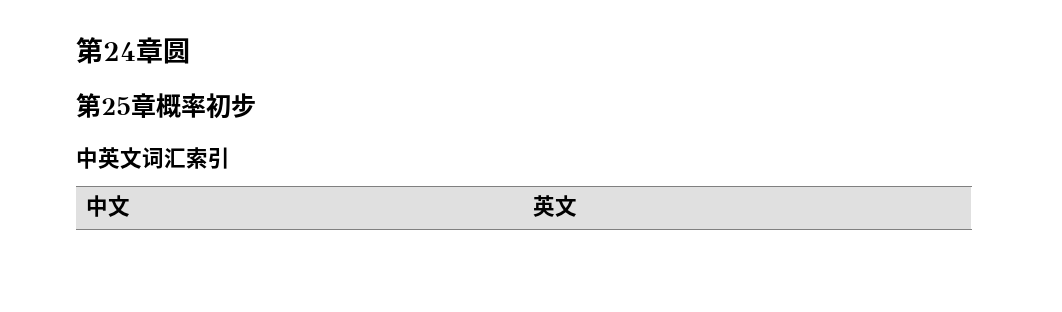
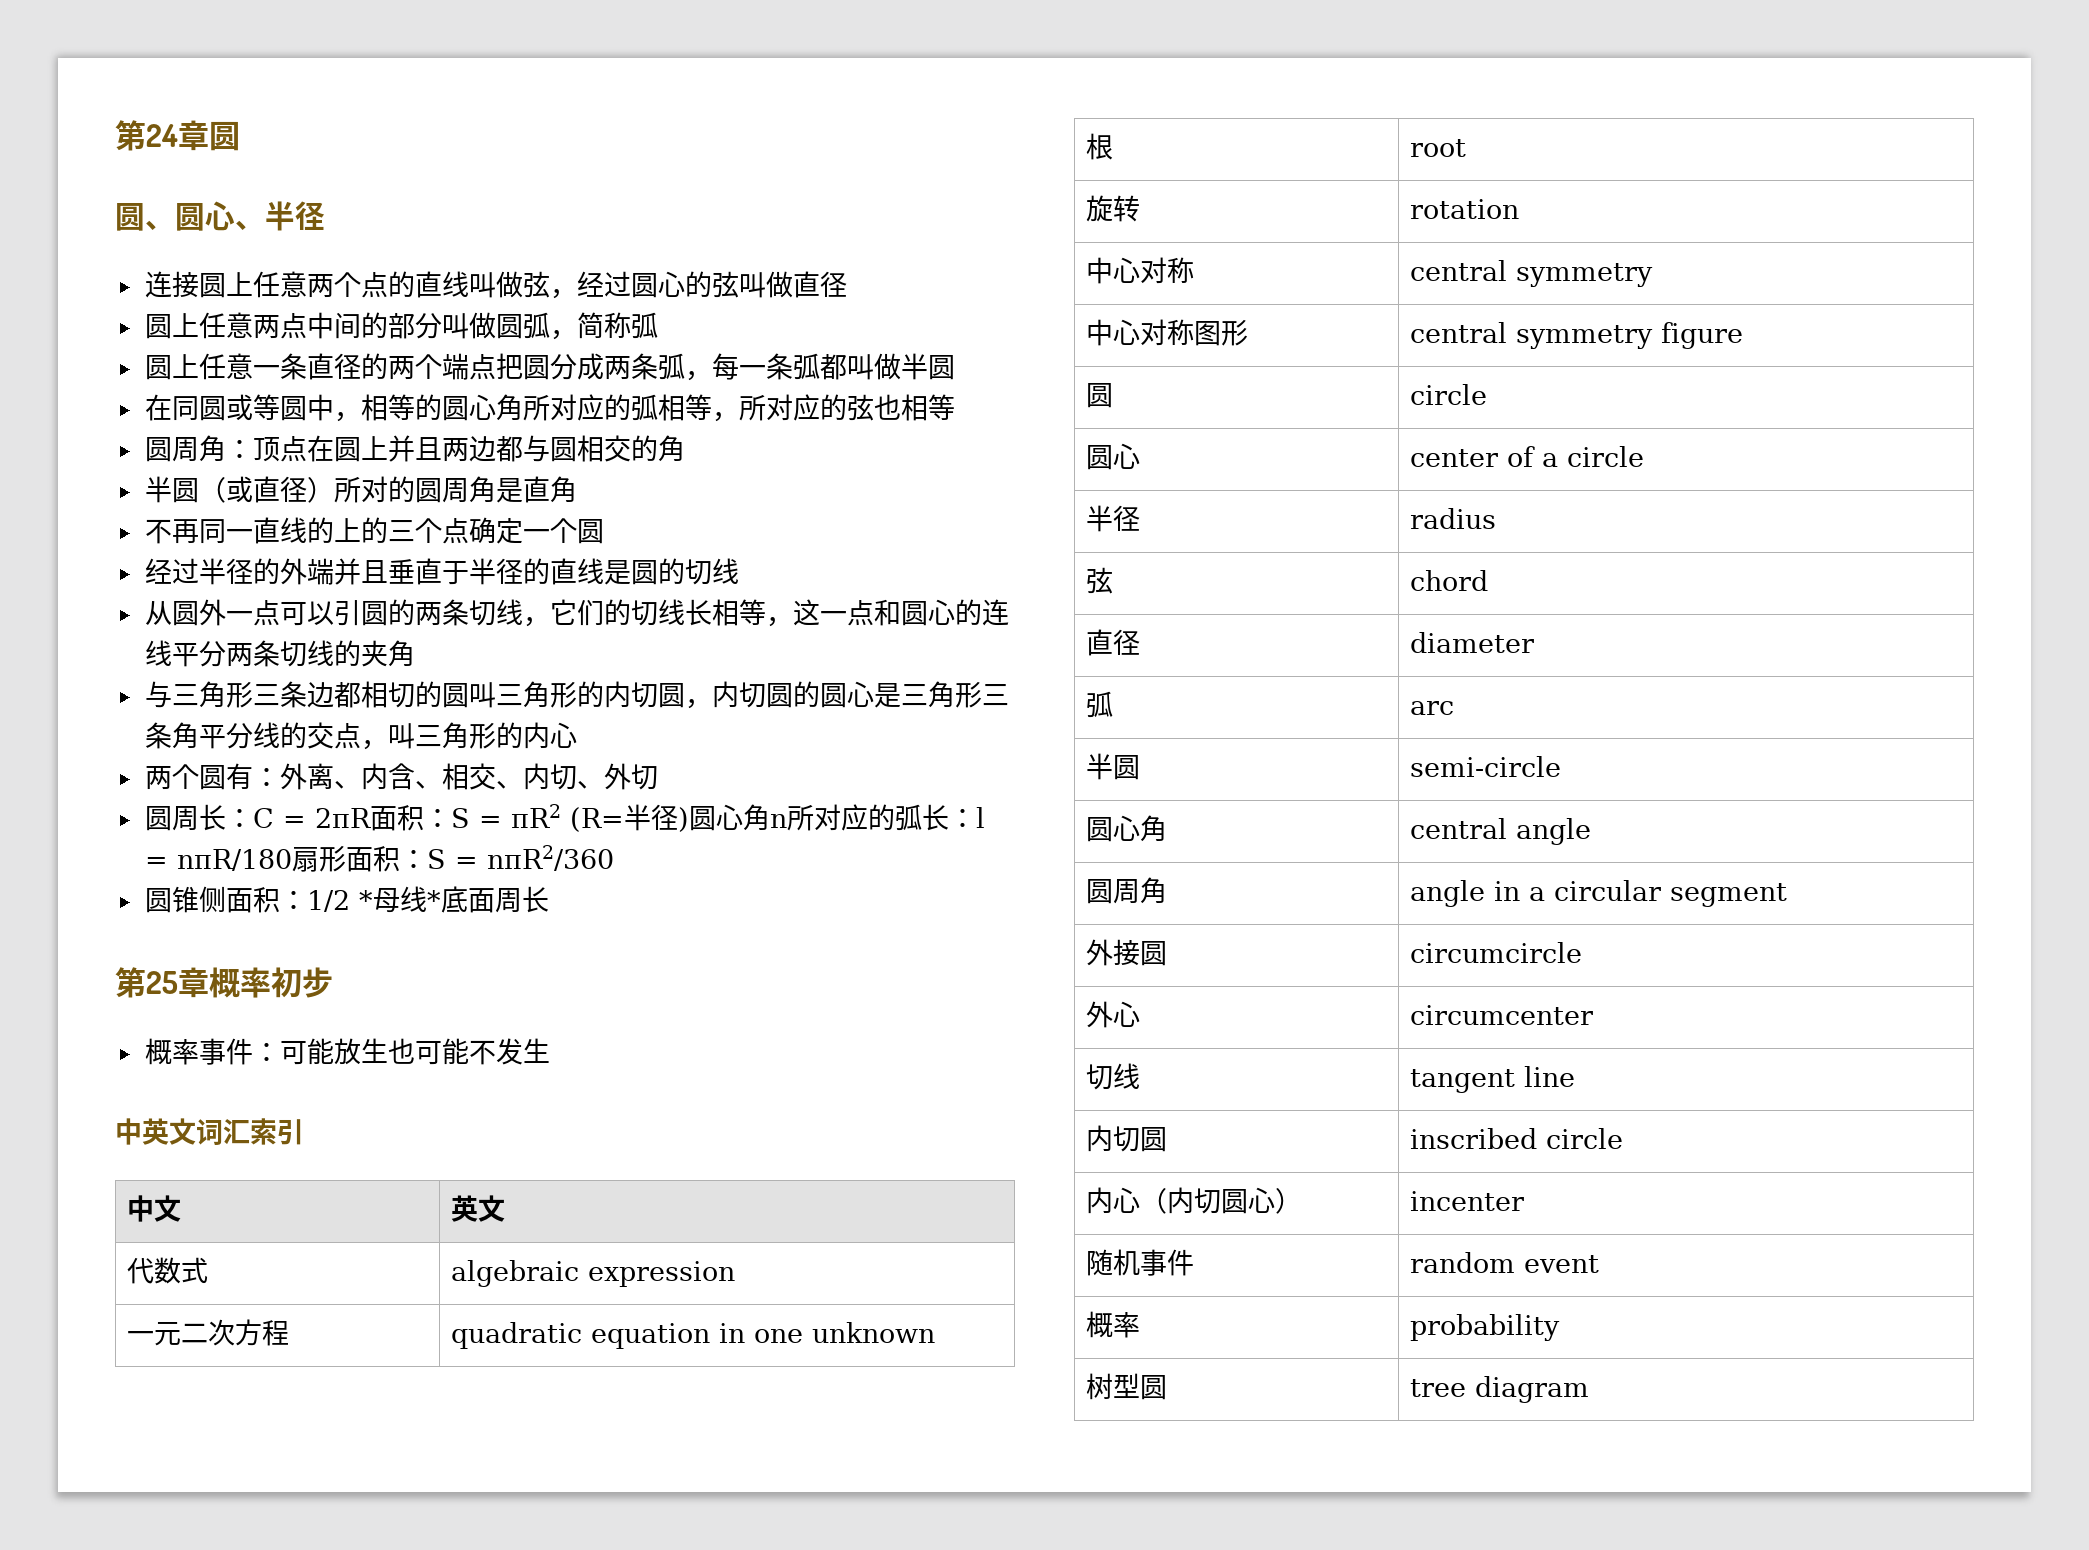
[76,93,256,119] 第25章概率初步 -> [115,201,325,231] [144,271,847,299] [144,312,658,340] [144,353,955,381] [144,394,955,422] [144,435,685,462] [144,476,577,503] [144,517,604,544] [144,558,739,585] [144,599,1009,627] [144,640,415,667] [144,681,1009,709] [144,722,577,750] [144,763,658,790] [144,804,985,832] [144,845,614,872] [144,886,549,913] [115,967,333,998] [144,1038,550,1065] 圆、圆心、半径 // 连接圆上任意两个点的直线叫做弦，经过圆心的弦叫做直径 // 圆上任意两点中间的部分叫做圆弧，简称弧 // 圆上任意一条直径的两个端点把圆分成两条弧，每一条弧都叫做半圆 // 在同圆或等圆中，相等的圆心角所对应的弧相等，所对应的弦也相等 // 圆周角：顶点在圆上并且两边都与圆相交的角 // 半圆（或直径）所对的圆周角是直角 // 不再同一直线的上的三个点确定一个圆 // 经过半径的外端并且垂直于半径的直线是圆的切线 // 从圆外一点可以引圆的两条切线，它们的切线长相等，这一点和圆心的连线平分两条切线的夹角 // 与三角形三条边都相切的圆叫三角形的内切圆，内切圆的圆心是三角形三条角平分线的交点，叫三角形的内心 // 两个圆有：外离、内含、相交、内切、外切 // 圆周长：C = 2πR面积：S = πR2 (R=半径)圆心角n所对应的弧长：l = nπR/180扇形面积：S = nπR2/360 // 圆锥侧面积：1/2 *母线*底面周长 // 第25章概率初步 // 概率事件：可能放生也可能不发生
(577, 206) none -> [126,1257,208,1284] [450,1260,735,1287] [126,1319,289,1346] [450,1322,935,1349] [1085,133,1113,160] [1409,139,1466,157] [1085,195,1140,222] [1409,199,1519,219] [1085,257,1194,284] [1409,260,1653,287] [1085,319,1248,346] [1409,322,1743,349] [1085,383,1113,408] [1409,384,1487,405] [1085,443,1140,470] [1409,446,1644,467] [1085,505,1140,532] [1409,508,1496,529] [1085,567,1113,594] [1409,570,1488,591] [1085,629,1140,656] [1409,632,1534,653] [1085,691,1113,718] [1409,701,1454,715] [1085,753,1140,780] [1409,756,1561,777] [1085,815,1167,842] [1409,818,1591,845] [1085,877,1167,904] [1409,880,1787,907] [1085,939,1167,966] [1409,942,1582,963] [1085,1001,1140,1028] [1409,1005,1593,1025] [1085,1063,1140,1090] [1409,1066,1575,1093] [1085,1125,1167,1152] [1409,1128,1623,1149] [1085,1187,1302,1214] [1409,1191,1524,1211] [1085,1249,1194,1276] [1409,1252,1599,1273] [1085,1311,1140,1338] [1409,1314,1560,1341] [1085,1373,1167,1400] [1409,1376,1589,1403] // 代数式 | algebraic expression // 一元二次方程 | quadratic equation in one unknown // 根 | root // 旋转 | rotation // 中心对称 | central symmetry // 中心对称图形 | central symmetry figure // 圆 | circle // 圆心 | center of a circle // 半径 | radius // 弦 | chord // 直径 | diameter // 弧 | arc // 半圆 | semi-circle // 圆心角 | central angle // 圆周角 | angle in a circular segment // 外接圆 | circumcircle // 外心 | circumcenter // 切线 | tangent line // 内切圆 | inscribed circle // 内心（内切圆心） | incenter // 随机事件 | random event // 概率 | probability // 树型圆 | tree diagram

